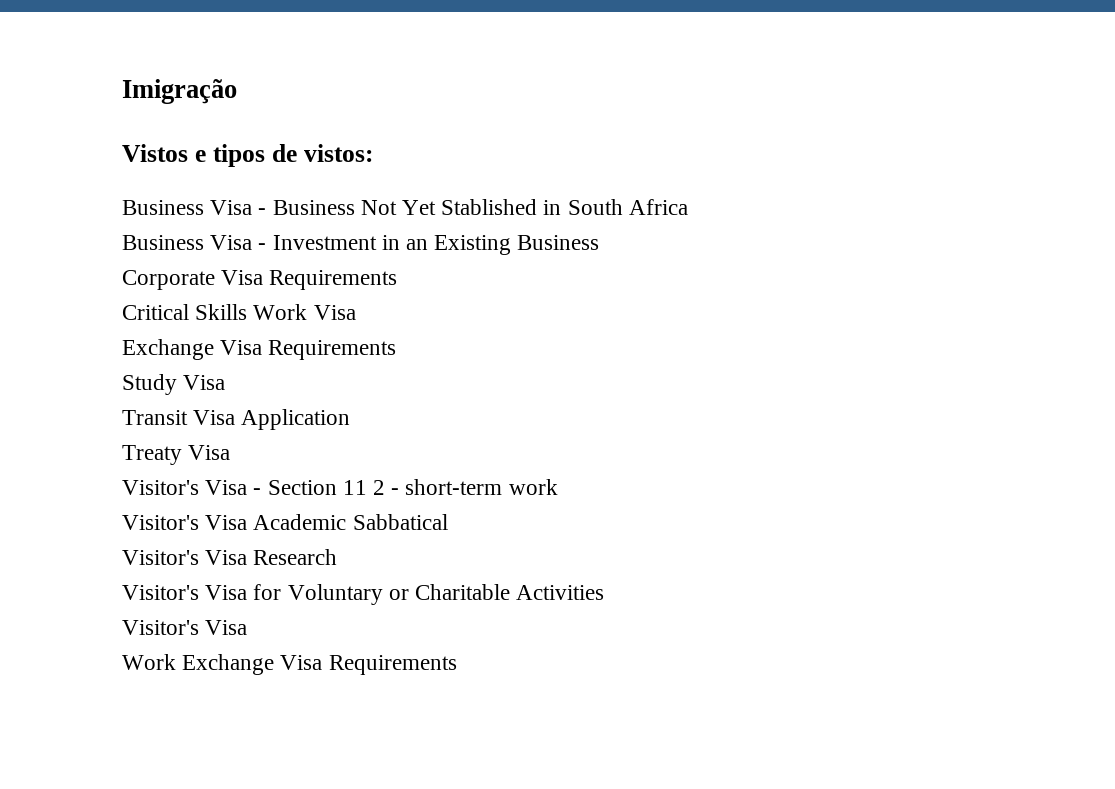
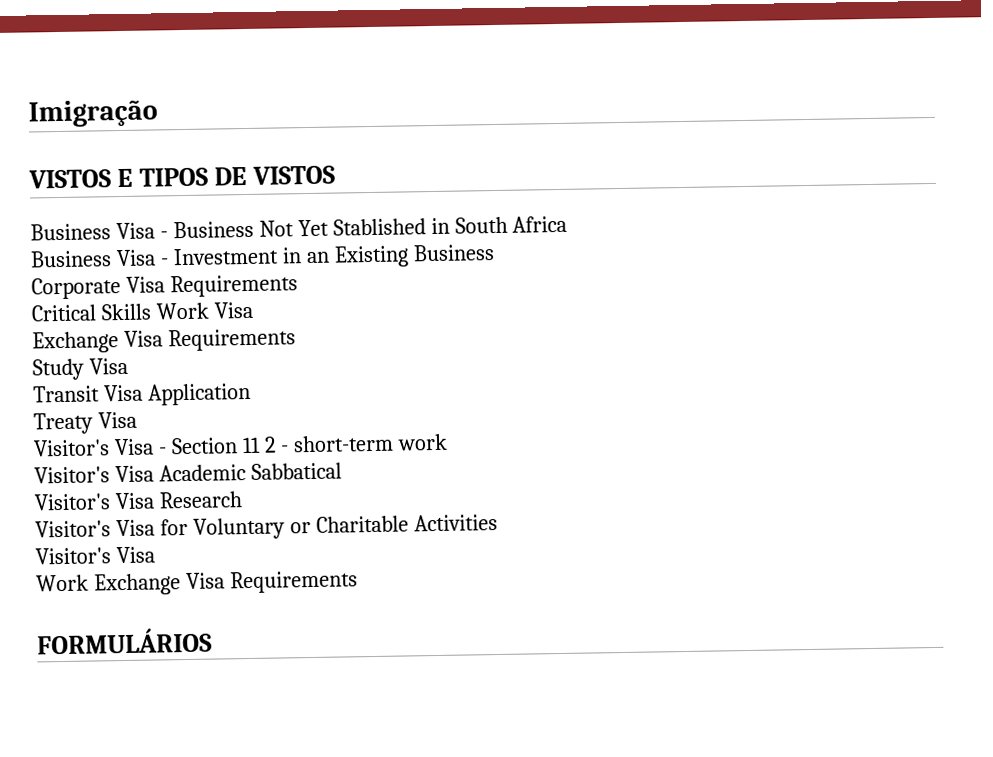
[122,144,373,167] Vistos e tipos de vistos: -> [28,165,335,189] VISTOS E TIPOS DE VISTOS
(457, 665) none -> [36,627,212,655] // FORMULÁRIOS

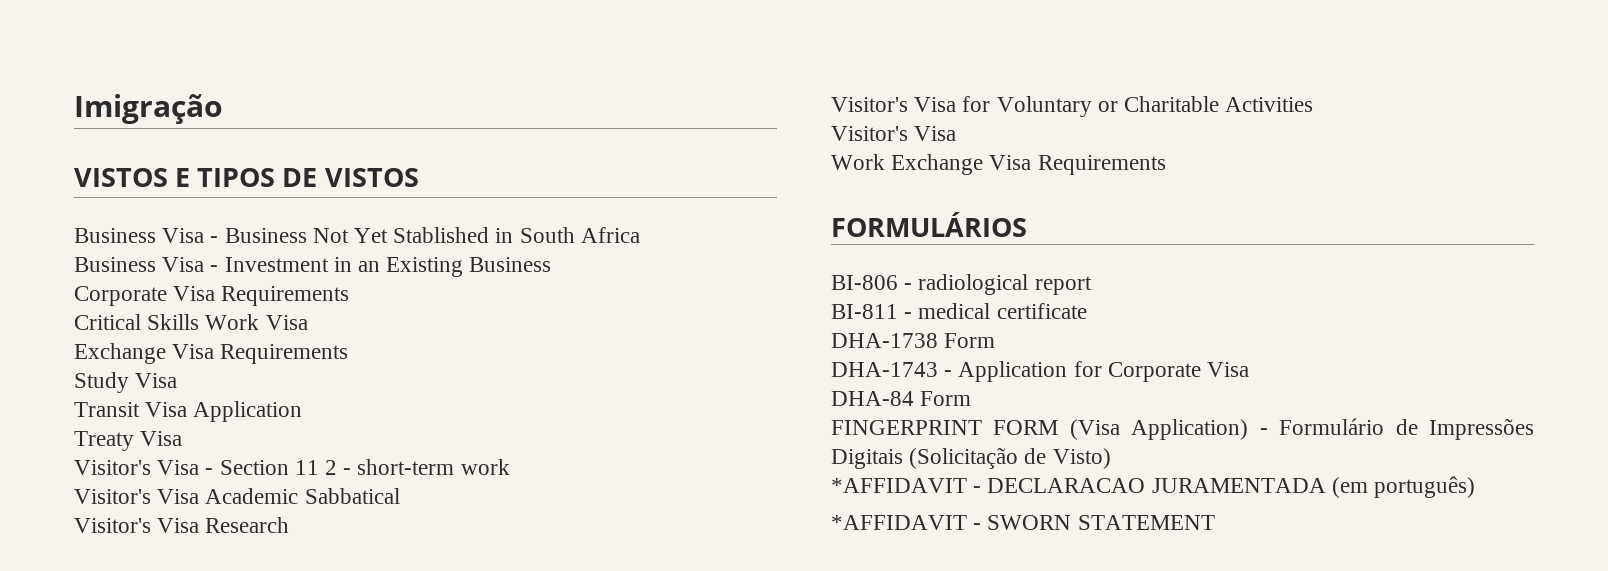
(212, 641) none -> [831,274,1092,295] [831,303,1087,319] [831,333,996,348] [831,361,1250,382] [831,391,972,406] [831,418,1534,440] [831,447,1111,469] [831,476,1476,498] [831,515,1215,530] // BI-806 - radiological report // BI-811 - medical certificate // DHA-1738 Form // DHA-1743 - Application for Corporate Visa // DHA-84 Form // FINGERPRINT FORM (Visa Application) - Formulário de Impressões Digitais (Solicitação de Visto) // *AFFIDAVIT - DECLARACAO JURAMENTADA (em português) // *AFFIDAVIT - SWORN STATEMENT

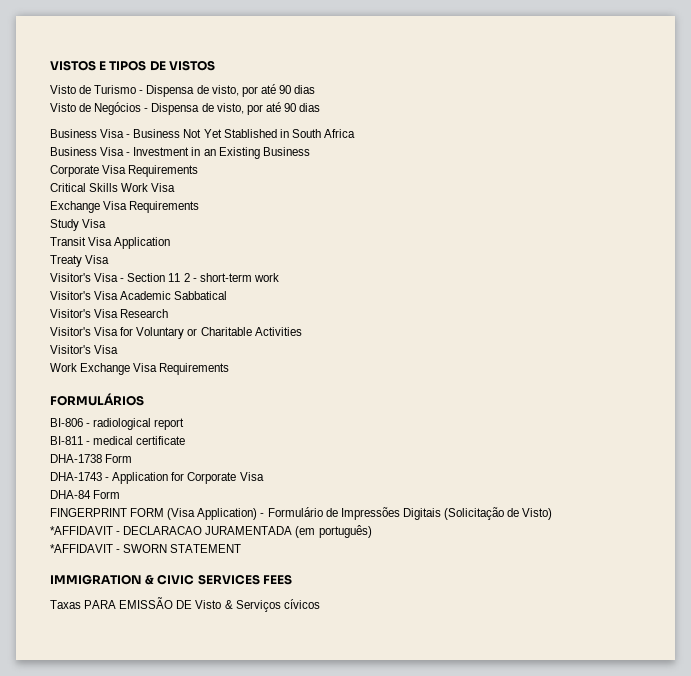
[74,94,223,124] Imigração // -> (50, 65) none
(419, 177) none -> [50,84,316,97] [50,102,321,115] // Visto de Turismo - Dispensa de visto, por até 90 dias // Visto de Negócios - Dispensa de visto, por até 90 dias
(1215, 522) none -> [50,574,292,585] [50,597,320,612] // IMMIGRATION & CIVIC SERVICES FEES // Taxas PARA EMISSÃO DE Visto & Serviços cívicos

